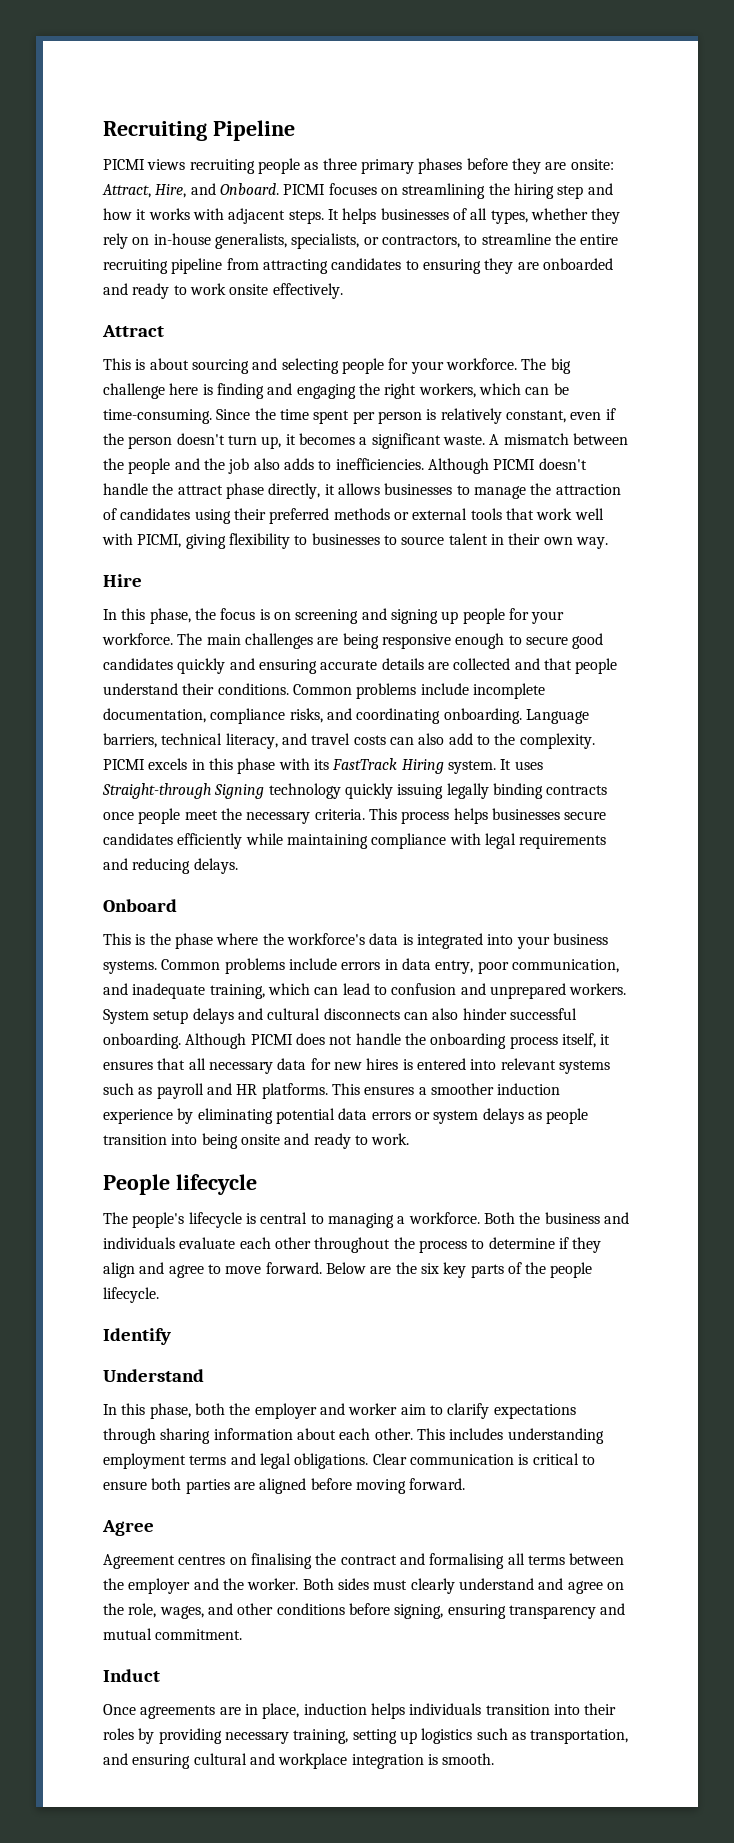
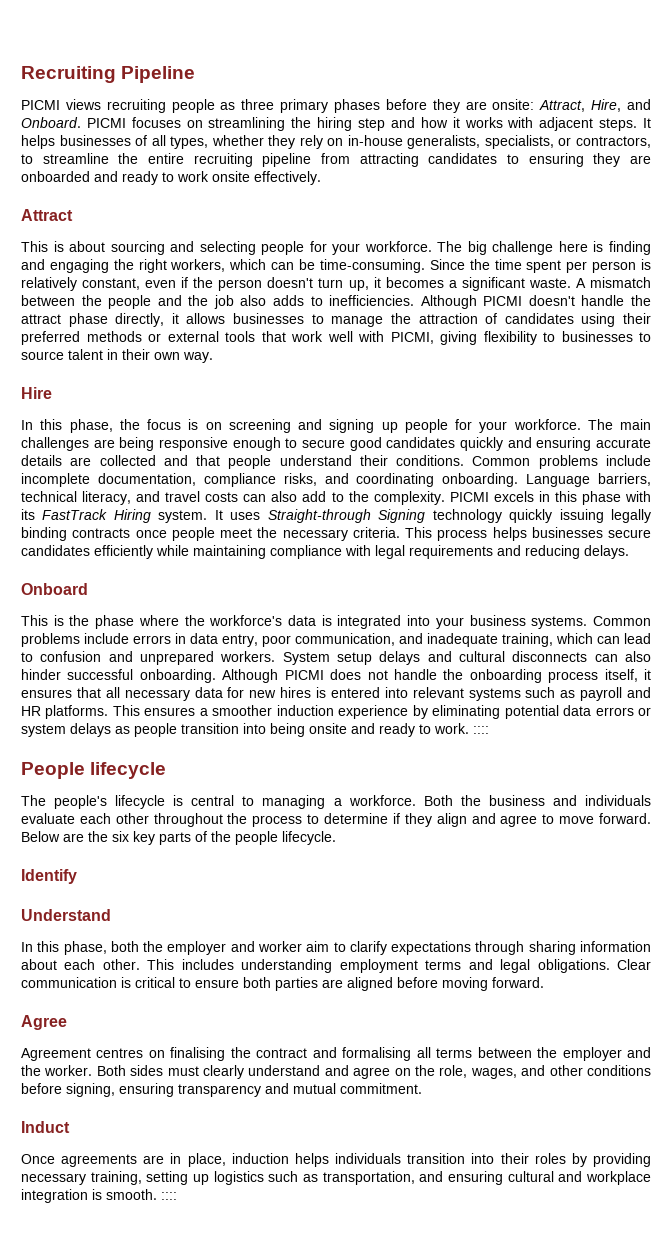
(410, 1139) none -> [473,726,489,734] ::::
(495, 1759) none -> [161,1192,177,1200] ::::

